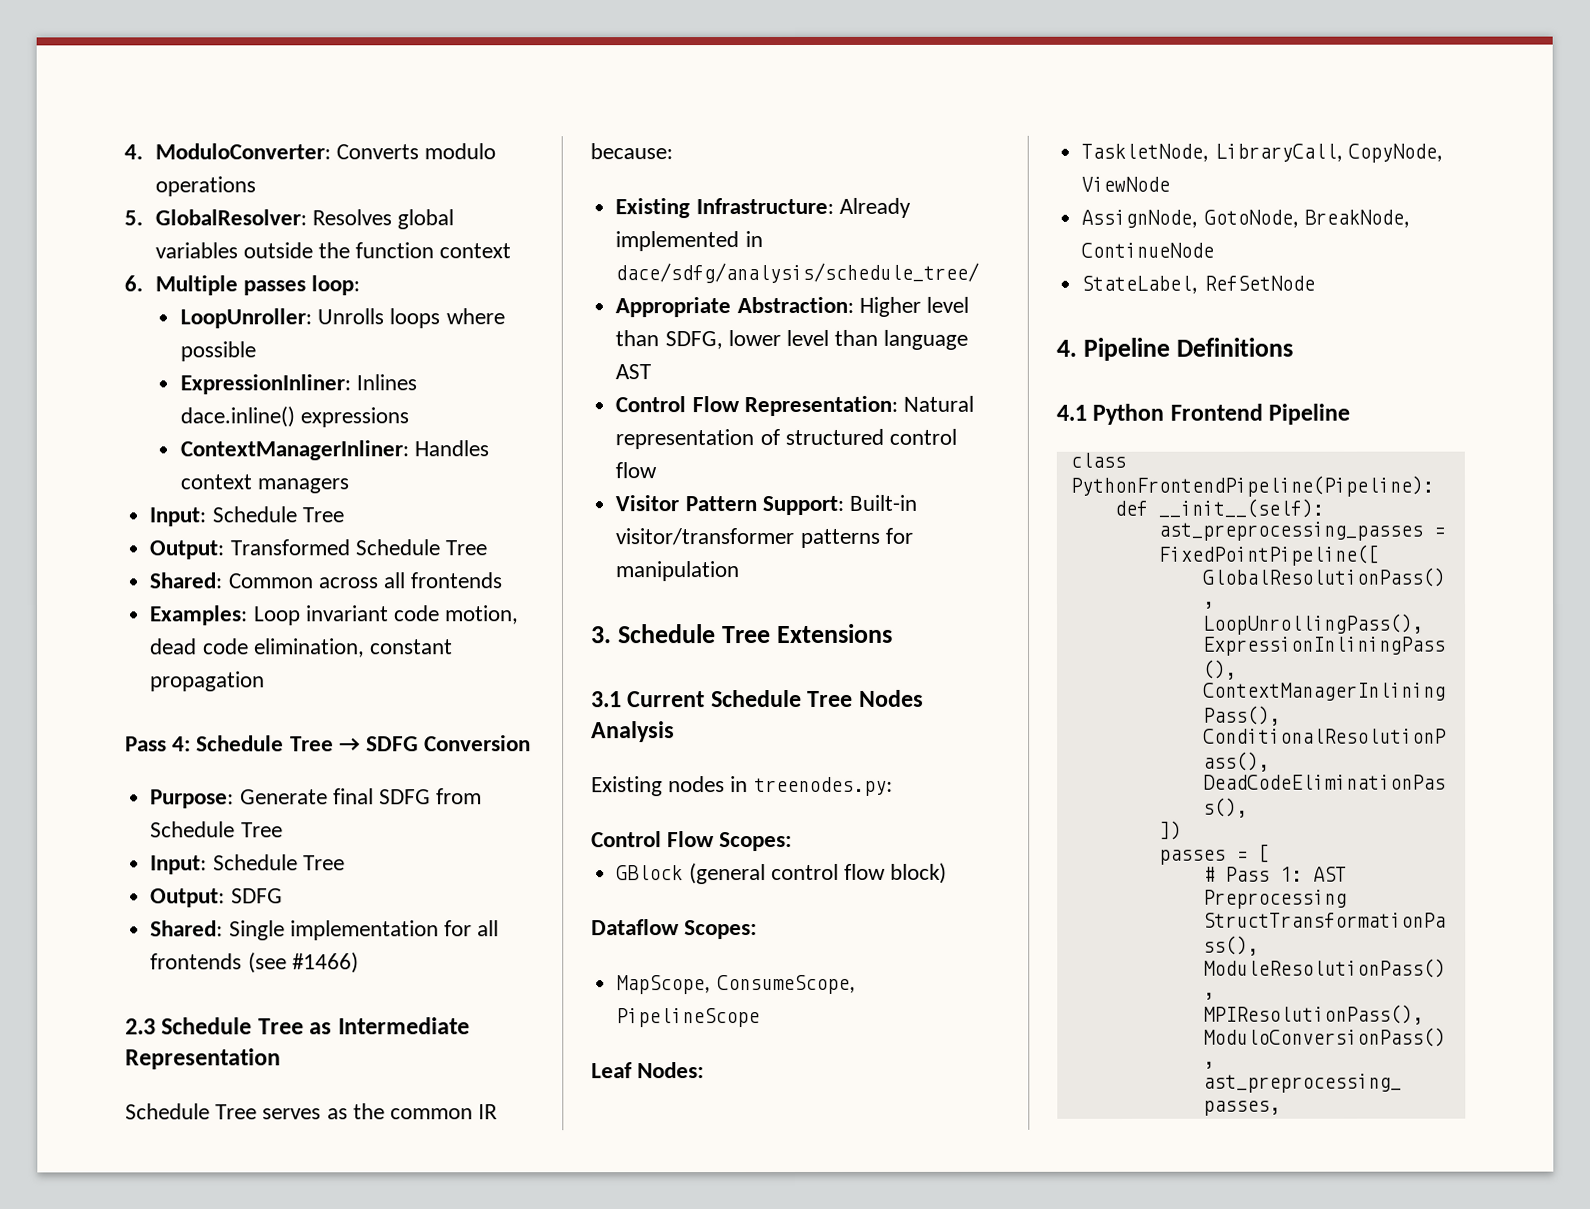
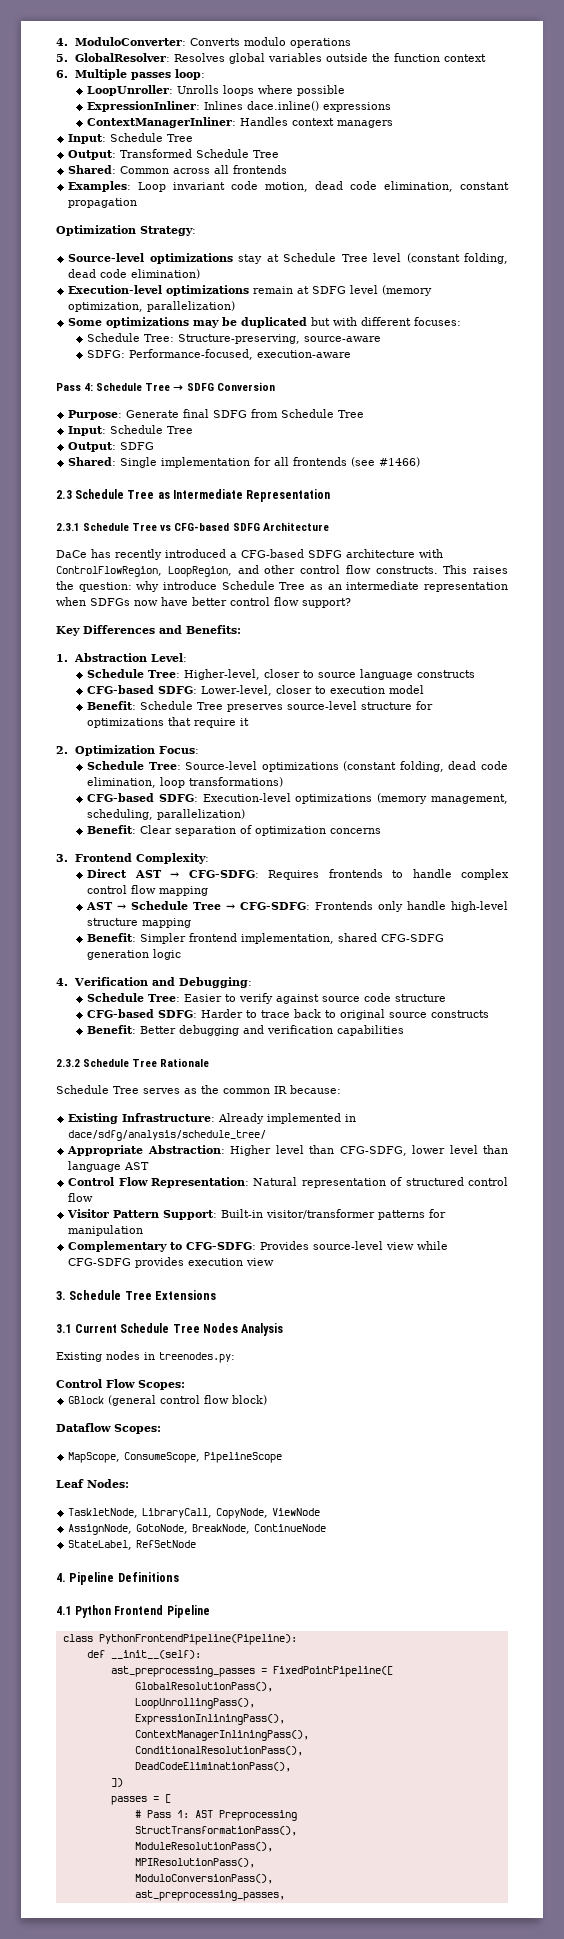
(266, 681) none -> [56,225,196,236] [68,253,509,264] [68,269,201,279] [68,285,433,296] [68,301,236,312] [68,317,462,328] [87,333,382,344] [87,349,352,360] // Optimization Strategy: // Source-level optimizations stay at Schedule Tree level (constant folding, dead code elimination) // Execution-level optimizations remain at SDFG level (memory optimization, parallelization) // Some optimizations may be duplicated but with different focuses: // Schedule Tree: Structure-preserving, source-aware // SDFG: Performance-focused, execution-aware
(281, 1059) none -> [56,522,329,531] [56,549,443,560] [56,565,508,577] [56,581,509,592] [56,597,351,608] [56,625,241,636] [56,653,187,662] [87,669,476,680] [87,685,425,696] [87,701,434,712] [87,717,250,728] [56,745,199,756] [87,761,508,772] [87,777,284,788] [87,793,508,804] [87,809,246,820] [87,825,382,836] [56,853,209,864] [87,869,510,880] [87,885,209,896] [86,901,508,912] [87,918,192,928] [87,933,445,944] [87,949,182,960] [56,977,252,988] [87,993,447,1004] [87,1009,490,1020] [87,1025,405,1036] [56,1058,210,1067] // 2.3.1 Schedule Tree vs CFG-based SDFG Architecture // DaCe has recently introduced a CFG-based SDFG architecture with ControlFlowRegion, LoopRegion, and other control flow constructs. This raises the question: why introduce Schedule Tree as an intermediate representation when SDFGs now have better control flow support? // Key Differences and Benefits: // 1. Abstraction Level: // Schedule Tree: Higher-level, closer to source language constructs // CFG-based SDFG: Lower-level, closer to execution model // Benefit: Schedule Tree preserves source-level structure for optimizations that require it // 2. Optimization Focus: // Schedule Tree: Source-level optimizations (constant folding, dead code elimination, loop transformations) // CFG-based SDFG: Execution-level optimizations (memory management, scheduling, parallelization) // Benefit: Clear separation of optimization concerns // 3. Frontend Complexity: // Direct AST → CFG-SDFG: Requires frontends to handle complex control flow mapping // AST → Schedule Tree → CFG-SDFG: Frontends only handle high-level structure mapping // Benefit: Simpler frontend implementation, shared CFG-SDFG generation logic // 4. Verification and Debugging: // Schedule Tree: Easier to verify against source code structure // CFG-based SDFG: Harder to trace back to original source constructs // Benefit: Better debugging and verification capabilities // 2.3.2 Schedule Tree Rationale
[664,331,723,350] SDFG, -> [339,1146,407,1156] CFG-SDFG,
(740, 571) none -> [68,1241,449,1252] [68,1257,275,1268] // Complementary to CFG-SDFG: Provides source-level view while CFG-SDFG provides execution view

